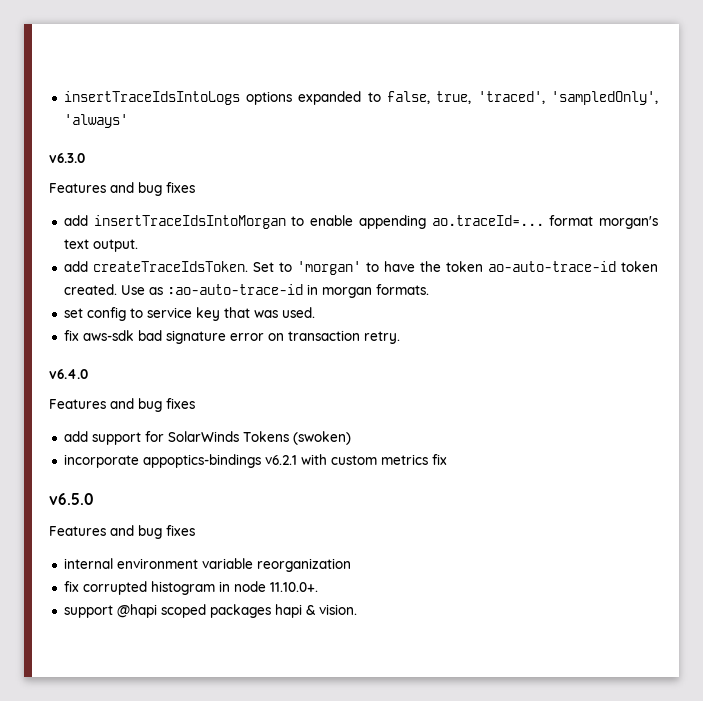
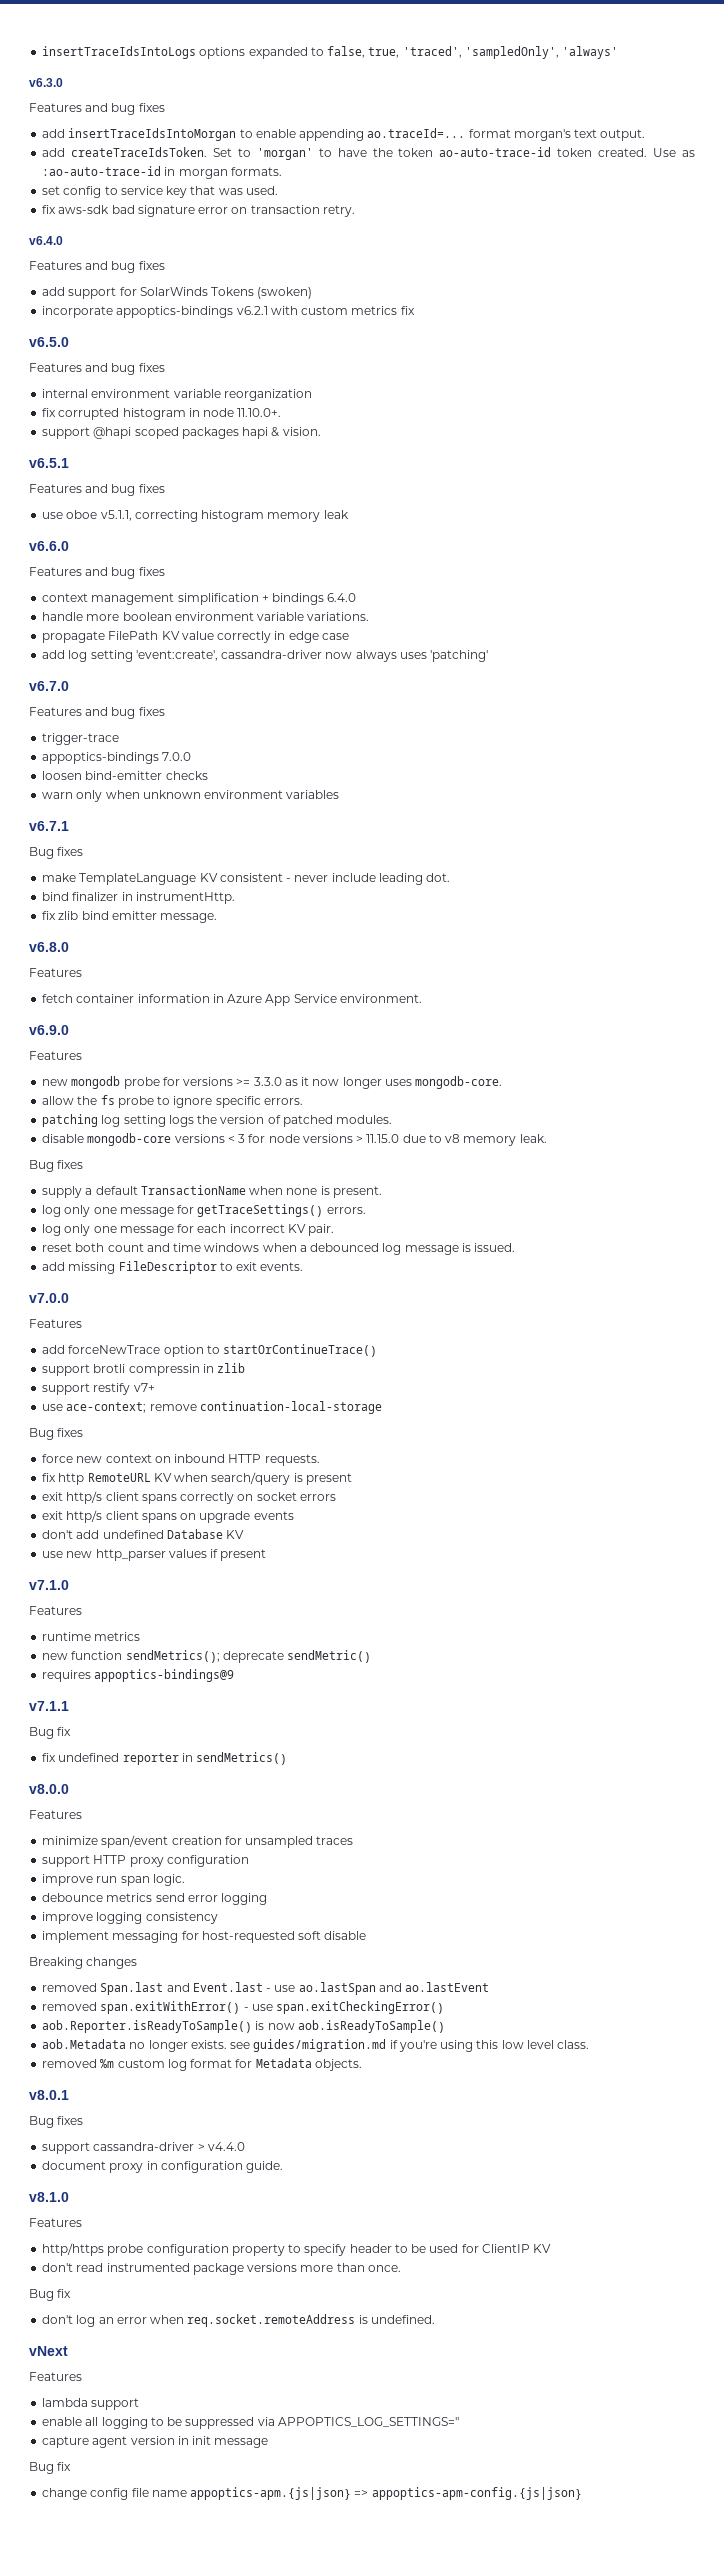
(357, 609) none -> [29,458,69,468] [29,484,165,496] [42,510,349,522] [29,541,69,551] [29,567,165,579] [42,593,357,605] [42,612,370,621] [42,631,349,643] [42,650,489,662] [29,681,69,691] [29,707,165,719] [42,733,120,745] [42,752,192,764] [42,771,208,780] [42,790,340,802] [29,821,69,831] [29,847,84,859] [42,873,451,885] [42,892,235,904] [42,911,218,923] [29,942,69,952] [29,968,82,977] [42,994,422,1006] [29,1025,69,1035] [29,1051,82,1060] [42,1076,503,1089] [42,1095,303,1108] [42,1114,393,1127] [42,1133,547,1146] [29,1160,84,1172] [42,1185,382,1198] [42,1204,366,1217] [42,1224,335,1236] [42,1243,516,1255] [42,1261,304,1274] [29,1293,69,1303] [29,1319,82,1328] [42,1344,378,1357] [42,1363,246,1376] [42,1383,155,1395] [42,1401,382,1414] [29,1428,84,1440] [42,1454,320,1466] [42,1472,352,1485] [42,1491,336,1504] [42,1510,294,1523] [42,1529,245,1539] [42,1549,267,1561] [29,1580,69,1590] [29,1606,82,1615] [42,1632,141,1641] [42,1650,372,1663] [42,1669,235,1682] [29,1701,69,1711] [29,1727,72,1739] [42,1752,288,1765] [29,1784,69,1794] [29,1810,82,1819] [42,1835,354,1848] [42,1855,249,1867] [42,1874,185,1886] [42,1893,268,1905] [42,1912,218,1924] [42,1931,367,1943] [29,1957,138,1969] [42,1982,490,1995] [42,2001,445,2014] [42,2020,445,2033] [42,2039,590,2052] [42,2058,362,2071] [29,2090,69,2100] [29,2116,84,2128] [42,2142,245,2154] [42,2161,284,2173] [29,2192,69,2202] [29,2218,82,2227] [42,2243,552,2256] [42,2263,401,2275] [29,2289,72,2301] [42,2314,435,2327] [29,2346,68,2356] [29,2372,82,2381] [42,2398,140,2410] [42,2417,459,2429] [42,2436,269,2448] [29,2462,72,2474] [42,2487,582,2500] // v6.5.1 // Features and bug fixes // use oboe v5.1.1, correcting histogram memory leak // v6.6.0 // Features and bug fixes // context management simplification + bindings 6.4.0 // handle more boolean environment variable variations. // propagate FilePath KV value correctly in edge case // add log setting 'event:create', cassandra-driver now always uses 'patching' // v6.7.0 // Features and bug fixes // trigger-trace // appoptics-bindings 7.0.0 // loosen bind-emitter checks // warn only when unknown environment variables // v6.7.1 // Bug fixes // make TemplateLanguage KV consistent - never include leading dot. // bind finalizer in instrumentHttp. // fix zlib bind emitter message. // v6.8.0 // Features // fetch container information in Azure App Service environment. // v6.9.0 // Features // new mongodb probe for versions >= 3.3.0 as it now longer uses mongodb-core. // allow the fs probe to ignore specific errors. // patching log setting logs the version of patched modules. // disable mongodb-core versions < 3 for node versions > 11.15.0 due to v8 memory leak. // Bug fixes // supply a default TransactionName when none is present. // log only one message for getTraceSettings() errors. // log only one message for each incorrect KV pair. // reset both count and time windows when a debounced log message is issued. // add missing FileDescriptor to exit events. // v7.0.0 // Features // add forceNewTrace option to startOrContinueTrace() // support brotli compressin in zlib // support restify v7+ // use ace-context; remove continuation-local-storage // Bug fixes // force new context on inbound HTTP requests. // fix http RemoteURL KV when search/query is present // exit http/s client spans correctly on socket errors // exit http/s client spans on upgrade events // don't add undefined Database KV // use new http_parser values if present // v7.1.0 // Features // runtime metrics // new function sendMetrics(); deprecate sendMetric() // requires appoptics-bindings@9 // v7.1.1 // Bug fix // fix undefined reporter in sendMetrics() // v8.0.0 // Features // minimize span/event creation for unsampled traces // support HTTP proxy configuration // improve run span logic. // debounce metrics send error logging // improve logging consistency // implement messaging for host-requested soft disable // Breaking changes // removed Span.last and Event.last - use ao.lastSpan and ao.lastEvent // removed span.exitWithError() - use span.exitCheckingError() // aob.Reporter.isReadyToSample() is now aob.isReadyToSample() // aob.Metadata no longer exists. see guides/migration.md if you're using this low level class. // removed %m custom log format for Metadata objects. // v8.0.1 // Bug fixes // support cassandra-driver > v4.4.0 // document proxy in configuration guide. // v8.1.0 // Features // http/https probe configuration property to specify header to be used for ClientIP KV // don't read instrumented package versions more than once. // Bug fix // don't log an error when req.socket.remoteAddress is undefined. // vNext // Features // lambda support // enable all logging to be suppressed via APPOPTICS_LOG_SETTINGS='' // capture agent version in init message // Bug fix // change config file name appoptics-apm.{js|json} => appoptics-apm-config.{js|json}

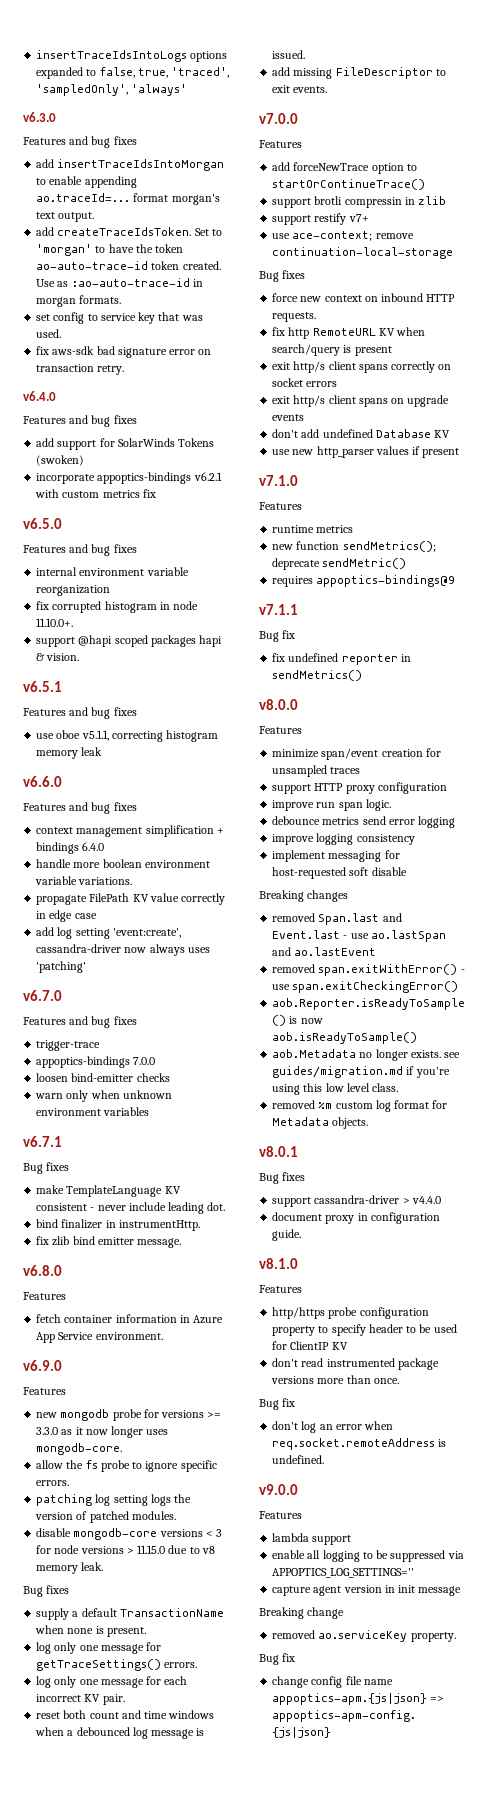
[29,2346,68,2356] vNext -> [259,1484,298,1495] v9.0.0
(269, 2443) none -> [259,1607,345,1619] [272,1630,456,1642] // Breaking change // removed ao.serviceKey property.

